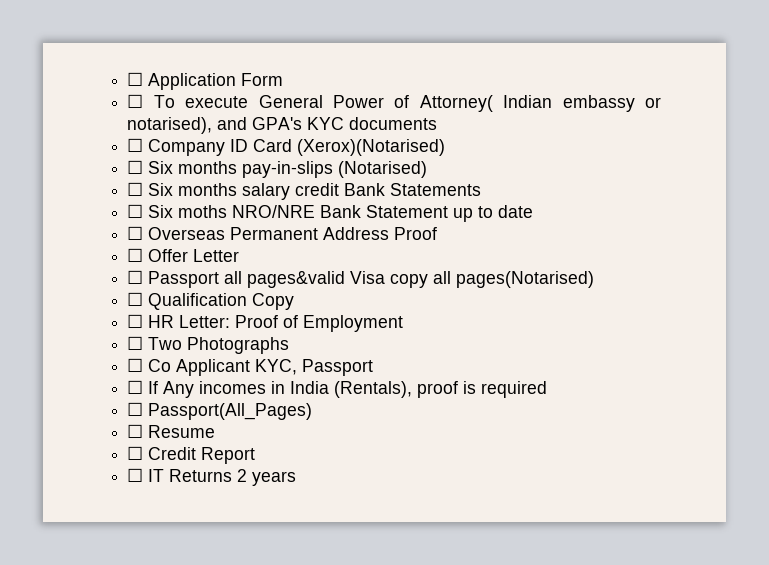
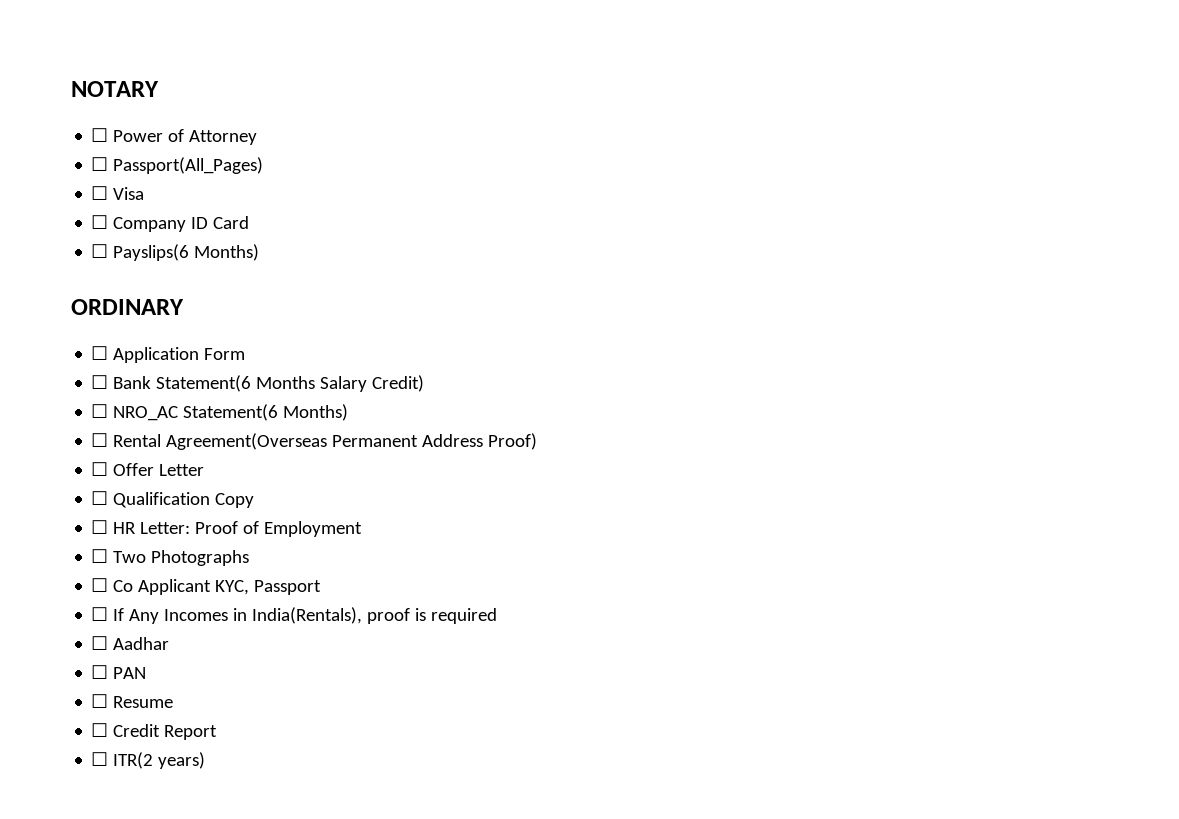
[127,72,284,90] [127,94,661,112] [127,117,438,134] [127,138,446,156] [127,160,428,178] [127,182,482,200] [127,204,534,222] [127,226,226,240] ☐ Application Form // ☐ To execute General Power of Attorney( Indian embassy or notarised), and GPA's KYC documents // ☐ Company ID Card (Xerox)(Notarised) // ☐ Six months pay-in-slips (Notarised) // ☐ Six months salary credit Bank Statements // ☐ Six moths NRO/NRE Bank Statement up to date // ☐ Overseas -> [71,81,159,97] [91,128,258,145] [91,157,264,174] [91,186,145,200] [91,215,250,232] [91,244,260,261] [71,299,184,315] [91,346,246,363] [91,375,425,392] [91,404,349,421] [91,433,328,450] NOTARY // ☐ Power of Attorney // ☐ Passport(All_Pages) // ☐ Visa // ☐ Company ID Card // ☐ Payslips(6 Months) // ORDINARY // ☐ Application Form // ☐ Bank Statement(6 Months Salary Credit) // ☐ NRO_AC Statement(6 Months) // ☐ Rental Agreement(Overseas
[394,227,438,240] Proof -> [488,433,538,450] Proof)
[127,270,595,288] // ☐ Passport all pages&valid Visa copy all pages(Notarised) -> (205, 470) none
[199,381,413,398] incomes in India (Rentals), -> [164,607,363,624] Incomes in India(Rentals),
[148,403,313,420] Passport(All_Pages) -> [113,637,170,650] [91,665,147,679] Aadhar // ☐ PAN
[148,469,297,486] IT Returns 2 years -> [113,752,206,769] ITR(2 years)

